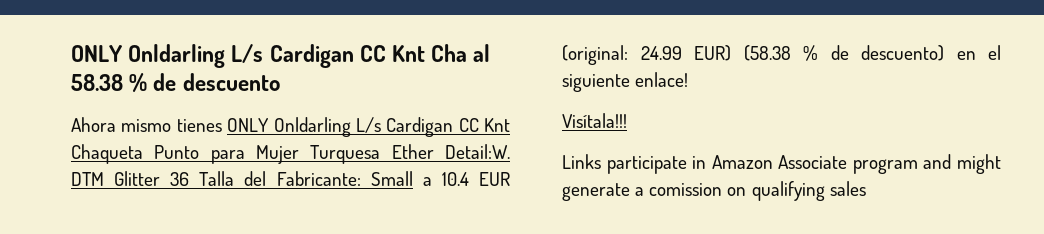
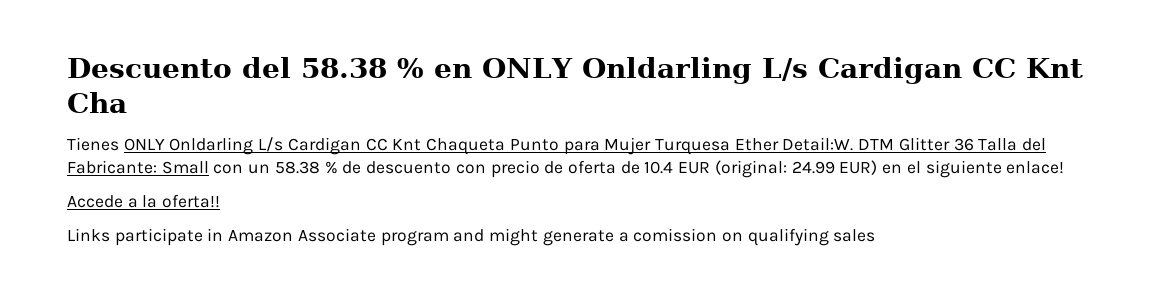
(71, 53) none -> [67,57,472,78] Descuento del 58.38 % en
[473,44,491,62] [71,73,280,92] [71,117,222,132] al 58.38 % de descuento // Ahora mismo tienes -> [67,137,119,151] // Tienes
[422,177,432,186] a -> [213,160,640,178] con un 58.38 % de descuento con precio de oferta de
[743,45,944,61] (58.38 % de descuento) -> (878, 167) none
[562,113,627,128] Visítala!!! -> [67,194,221,208] Accede a la oferta!!

